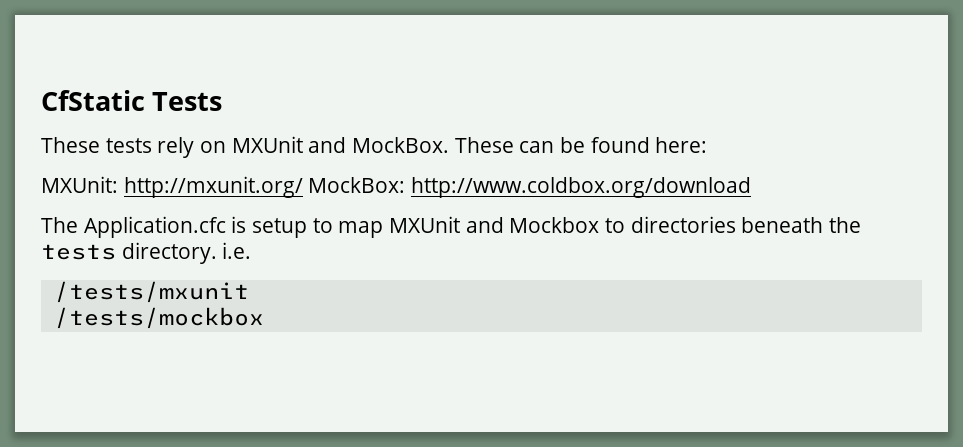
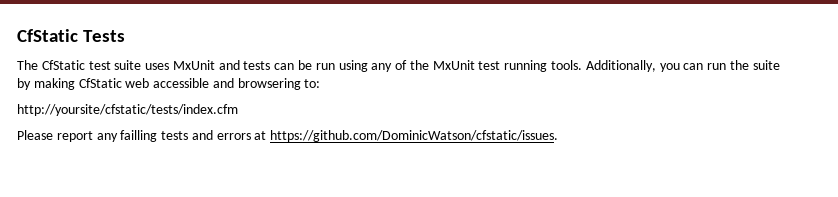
[41,136,708,158] [41,176,752,198] [41,216,862,238] [41,242,252,264] [53,281,249,303] [53,307,264,329] These tests rely on MXUnit and MockBox. These can be found here: // MXUnit: http://mxunit.org/ MockBox: http://www.coldbox.org/download // The Application.cfc is setup to map MXUnit and Mockbox to directories beneath the tests directory. i.e. // /tests/mxunit // /tests/mockbox -> [17,60,780,72] [17,78,321,90] [17,104,238,116] [17,130,559,142] The CfStatic test suite uses MxUnit and tests can be run using any of the MxUnit test running tools. Additionally, you can run the suite by making CfStatic web accessible and browsering to: // http://yoursite/cfstatic/tests/index.cfm // Please report any failling tests and errors at https://github.com/DominicWatson/cfstatic/issues.

